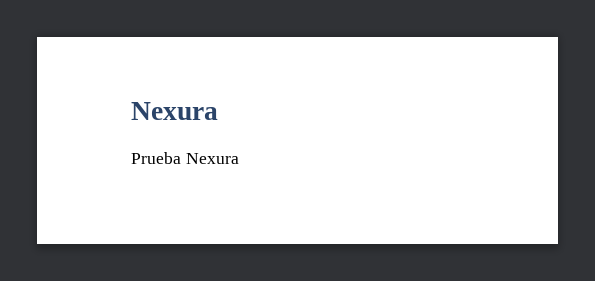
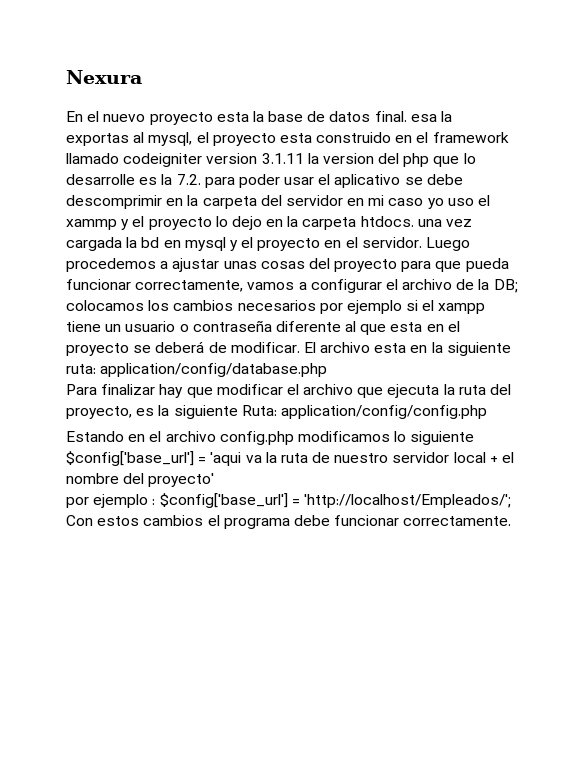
[131,152,239,164] Prueba Nexura -> [66,111,453,125] [66,132,509,146] [66,153,476,167] [66,174,463,188] [66,195,491,209] [66,216,473,230] [66,237,471,251] [66,258,509,272] [66,279,518,293] [66,300,486,314] [66,320,460,335] [66,341,511,356] [66,363,328,377] [66,384,512,398] [66,405,487,419] [66,431,475,445] [66,451,515,466] [66,473,215,487] [66,493,511,508] [66,515,512,529] En el nuevo proyecto esta la base de datos final. esa la exportas al mysql, el proyecto esta construido en el framework llamado codeigniter version 3.1.11 la version del php que lo desarrolle es la 7.2. para poder usar el aplicativo se debe descomprimir en la carpeta del servidor en mi caso yo uso el xammp y el proyecto lo dejo en la carpeta htdocs. una vez cargada la bd en mysql y el proyecto en el servidor. Luego procedemos a ajustar unas cosas del proyecto para que pueda funcionar correctamente, vamos a configurar el archivo de la DB; colocamos los cambios necesarios por ejemplo si el xampp tiene un usuario o contraseña diferente al que esta en el proyecto se deberá de modificar. El archivo esta en la siguiente ruta: application/config/database.php // Para finalizar hay que modificar el archivo que ejecuta la ruta del proyecto, es la siguiente Ruta: application/config/config.php // Estando en el archivo config.php modificamos lo siguiente $config['base_url'] = 'aqui va la ruta de nuestro servidor local + el nombre del proyecto' // por ejemplo : $config['base_url'] = 'http://localhost/Empleados/'; Con estos cambios el programa debe funcionar correctamente.

